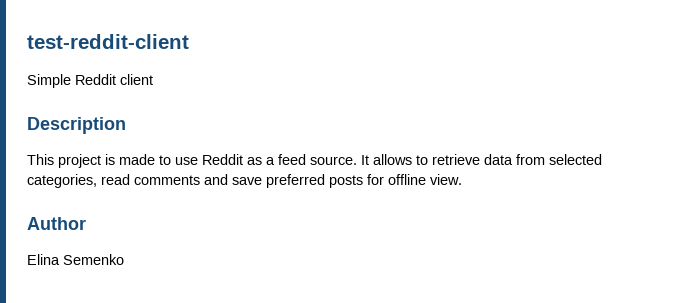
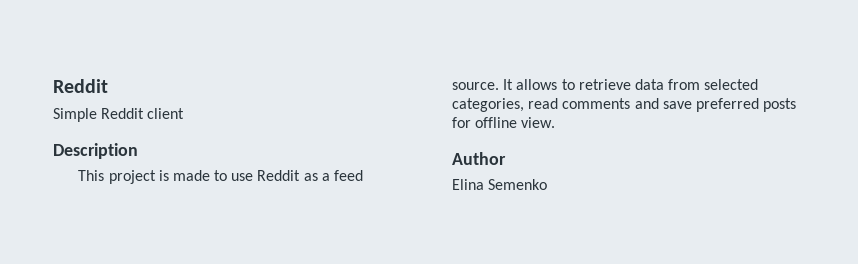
[27,34,189,49] test-reddit-client -> [53,79,108,93] Reddit

